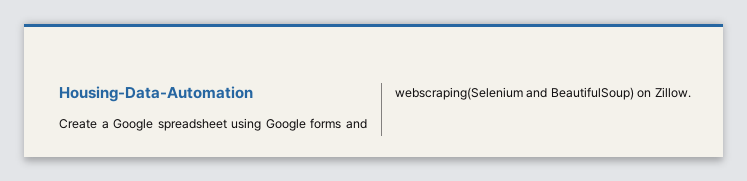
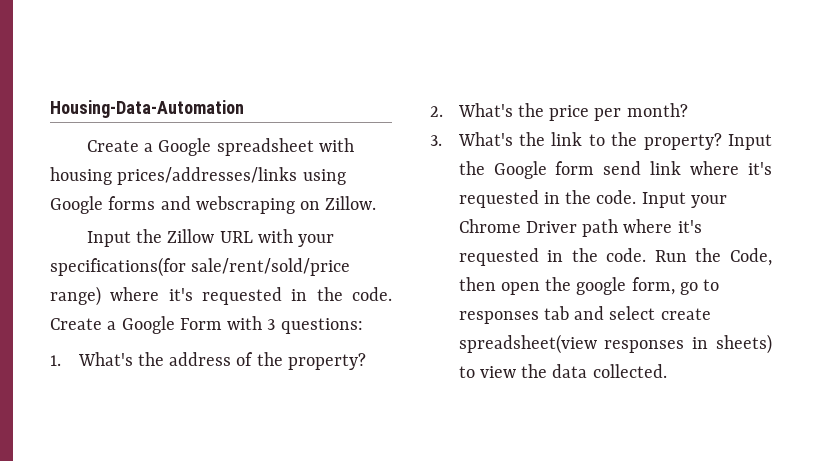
(227, 125) none -> [318,138,354,152] [50,167,298,185] with housing prices/addresses/links
[395,87,634,100] webscraping(Selenium and BeautifulSoup) -> [195,196,295,214] webscraping
(691, 92) none -> [86,229,335,247] [50,257,351,277] [50,286,392,306] [50,316,363,334] [50,352,366,370] [430,103,688,121] [430,132,772,150] [458,161,772,179] [458,190,727,208] [458,219,702,237] [458,248,772,266] [458,277,720,295] [458,306,711,324] [458,334,772,354] [458,364,667,378] // Input the Zillow URL with your specifications(for sale/rent/sold/price range) where it's requested in the code. Create a Google Form with 3 questions: // 1. What's the address of the property? // 2. What's the price per month? // 3. What's the link to the property? Input the Google form send link where it's requested in the code. Input your Chrome Driver path where it's requested in the code. Run the Code, then open the google form, go to responses tab and select create spreadsheet(view responses in sheets) to view the data collected.

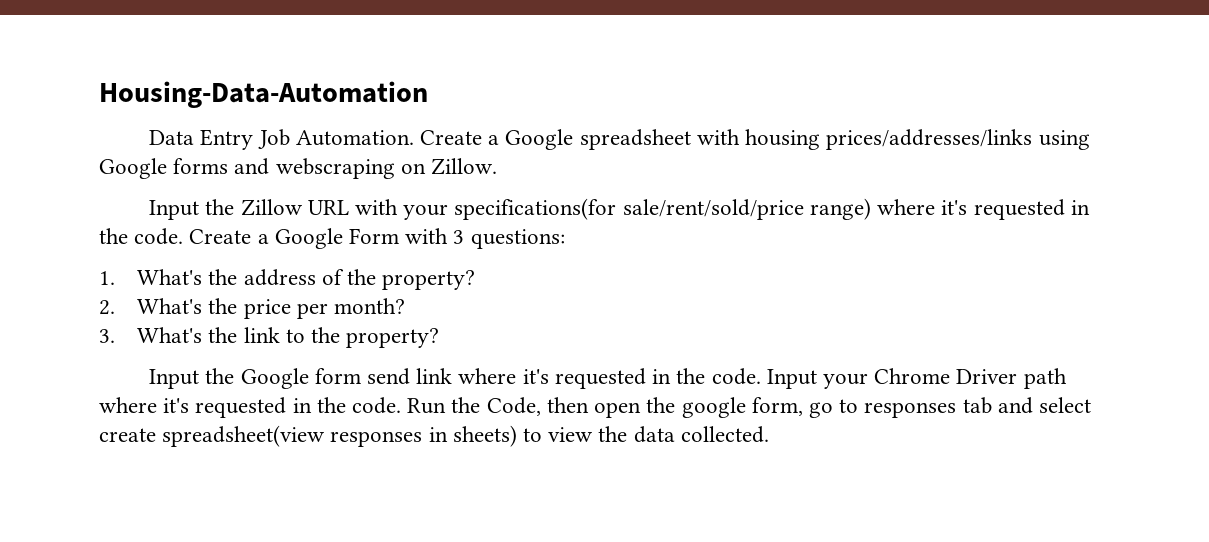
(244, 109) none -> [149,129,414,150] Data Entry Job Automation.
(722, 141) none -> (440, 338) //

